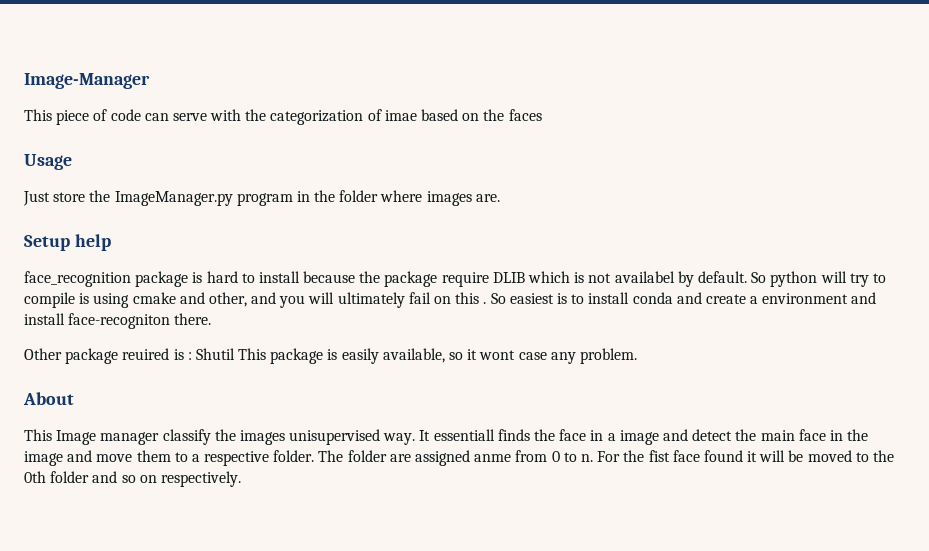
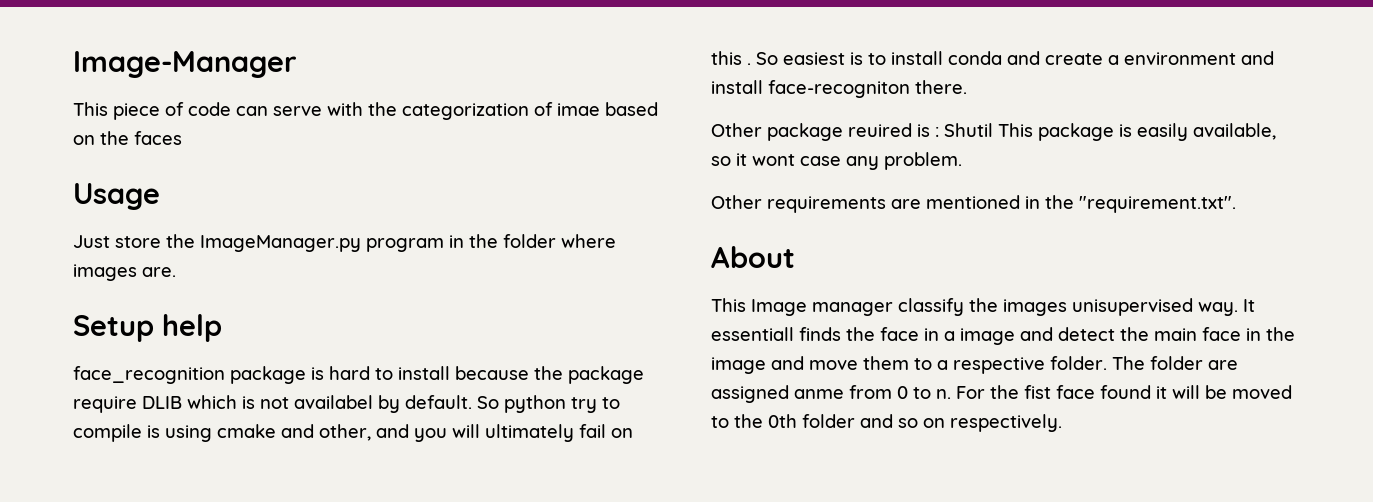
[820,271,847,283] will -> (566, 404) none
(637, 356) none -> [711,195,1236,213] // Other requirements are mentioned in the "requirement.txt".

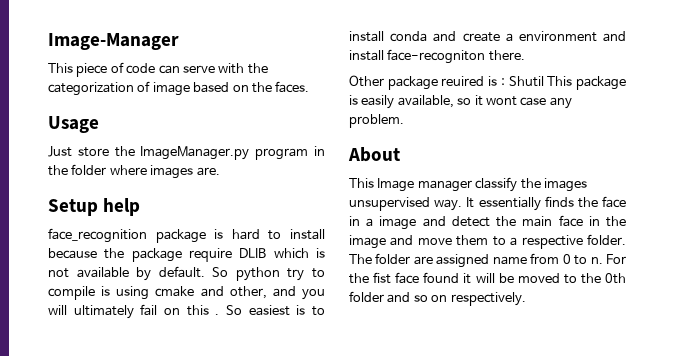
[557,103,600,116] imae -> [152,82,190,96] image
[134,131,182,145] faces -> [275,81,310,93] faces.
[294,395,373,409] availabel -> [76,267,129,278] available
[711,195,1236,213] // Other requirements are mentioned in the "requirement.txt". -> (404, 121) none
[1072,298,1193,316] unisupervised -> [349,197,430,211] unsupervised
[711,327,794,341] essentiall -> [478,197,541,211] essentially
[794,389,844,399] anme -> [492,256,527,265] name

